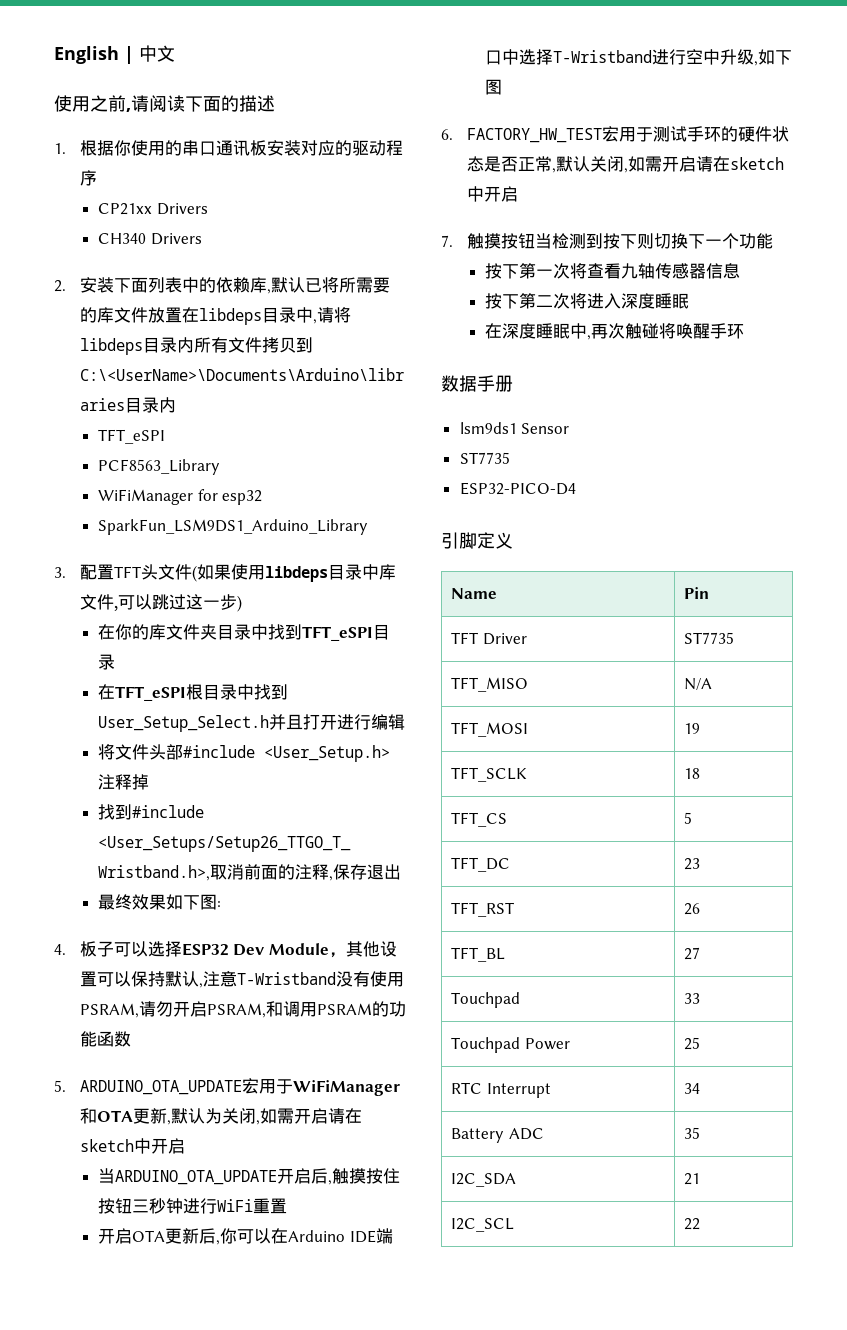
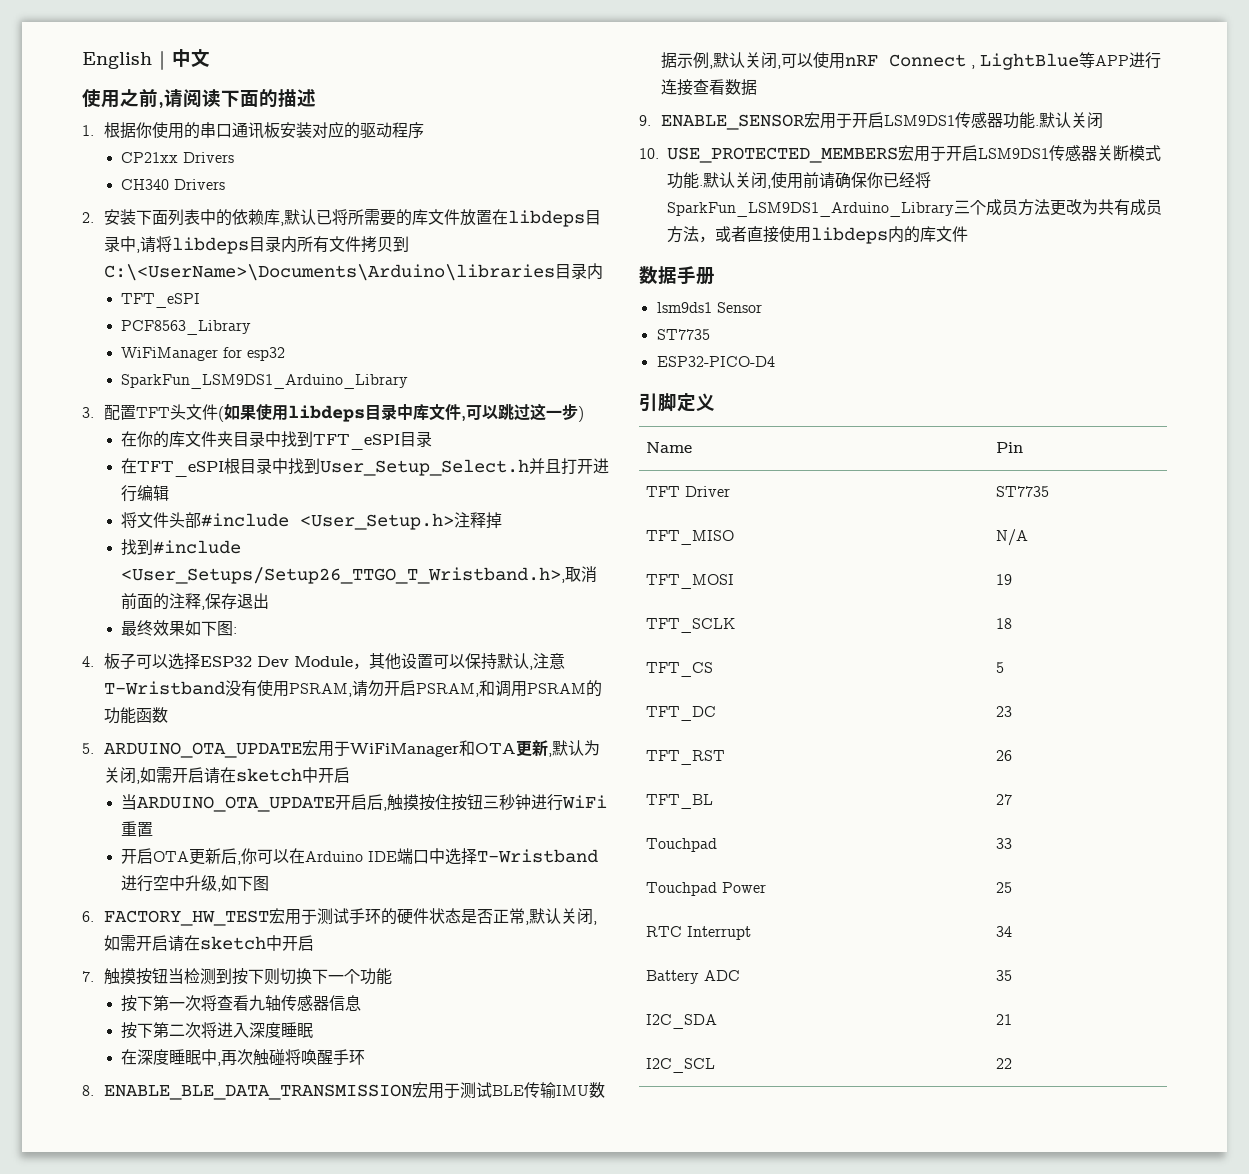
(745, 331) none -> [82,1082,605,1100] [660,52,1161,70] [660,79,757,96] [639,112,1103,130] [639,145,1161,163] [667,172,931,189] [667,199,1162,217] [667,226,968,244] // 8. ENABLE_BLE_DATA_TRANSMISSION宏用于测试BLE传输IMU数据示例,默认关闭,可以使用nRF Connect , LightBlue等APP进行连接查看数据 // 9. ENABLE_SENSOR宏用于开启LSM9DS1传感器功能.默认关闭 // 10. USE_PROTECTED_MEMBERS宏用于开启LSM9DS1传感器关断模式功能.默认关闭,使用前请确保你已经将SparkFun_LSM9DS1_Arduino_Library三个成员方法更改为共有成员方法，或者直接使用libdeps内的库文件

